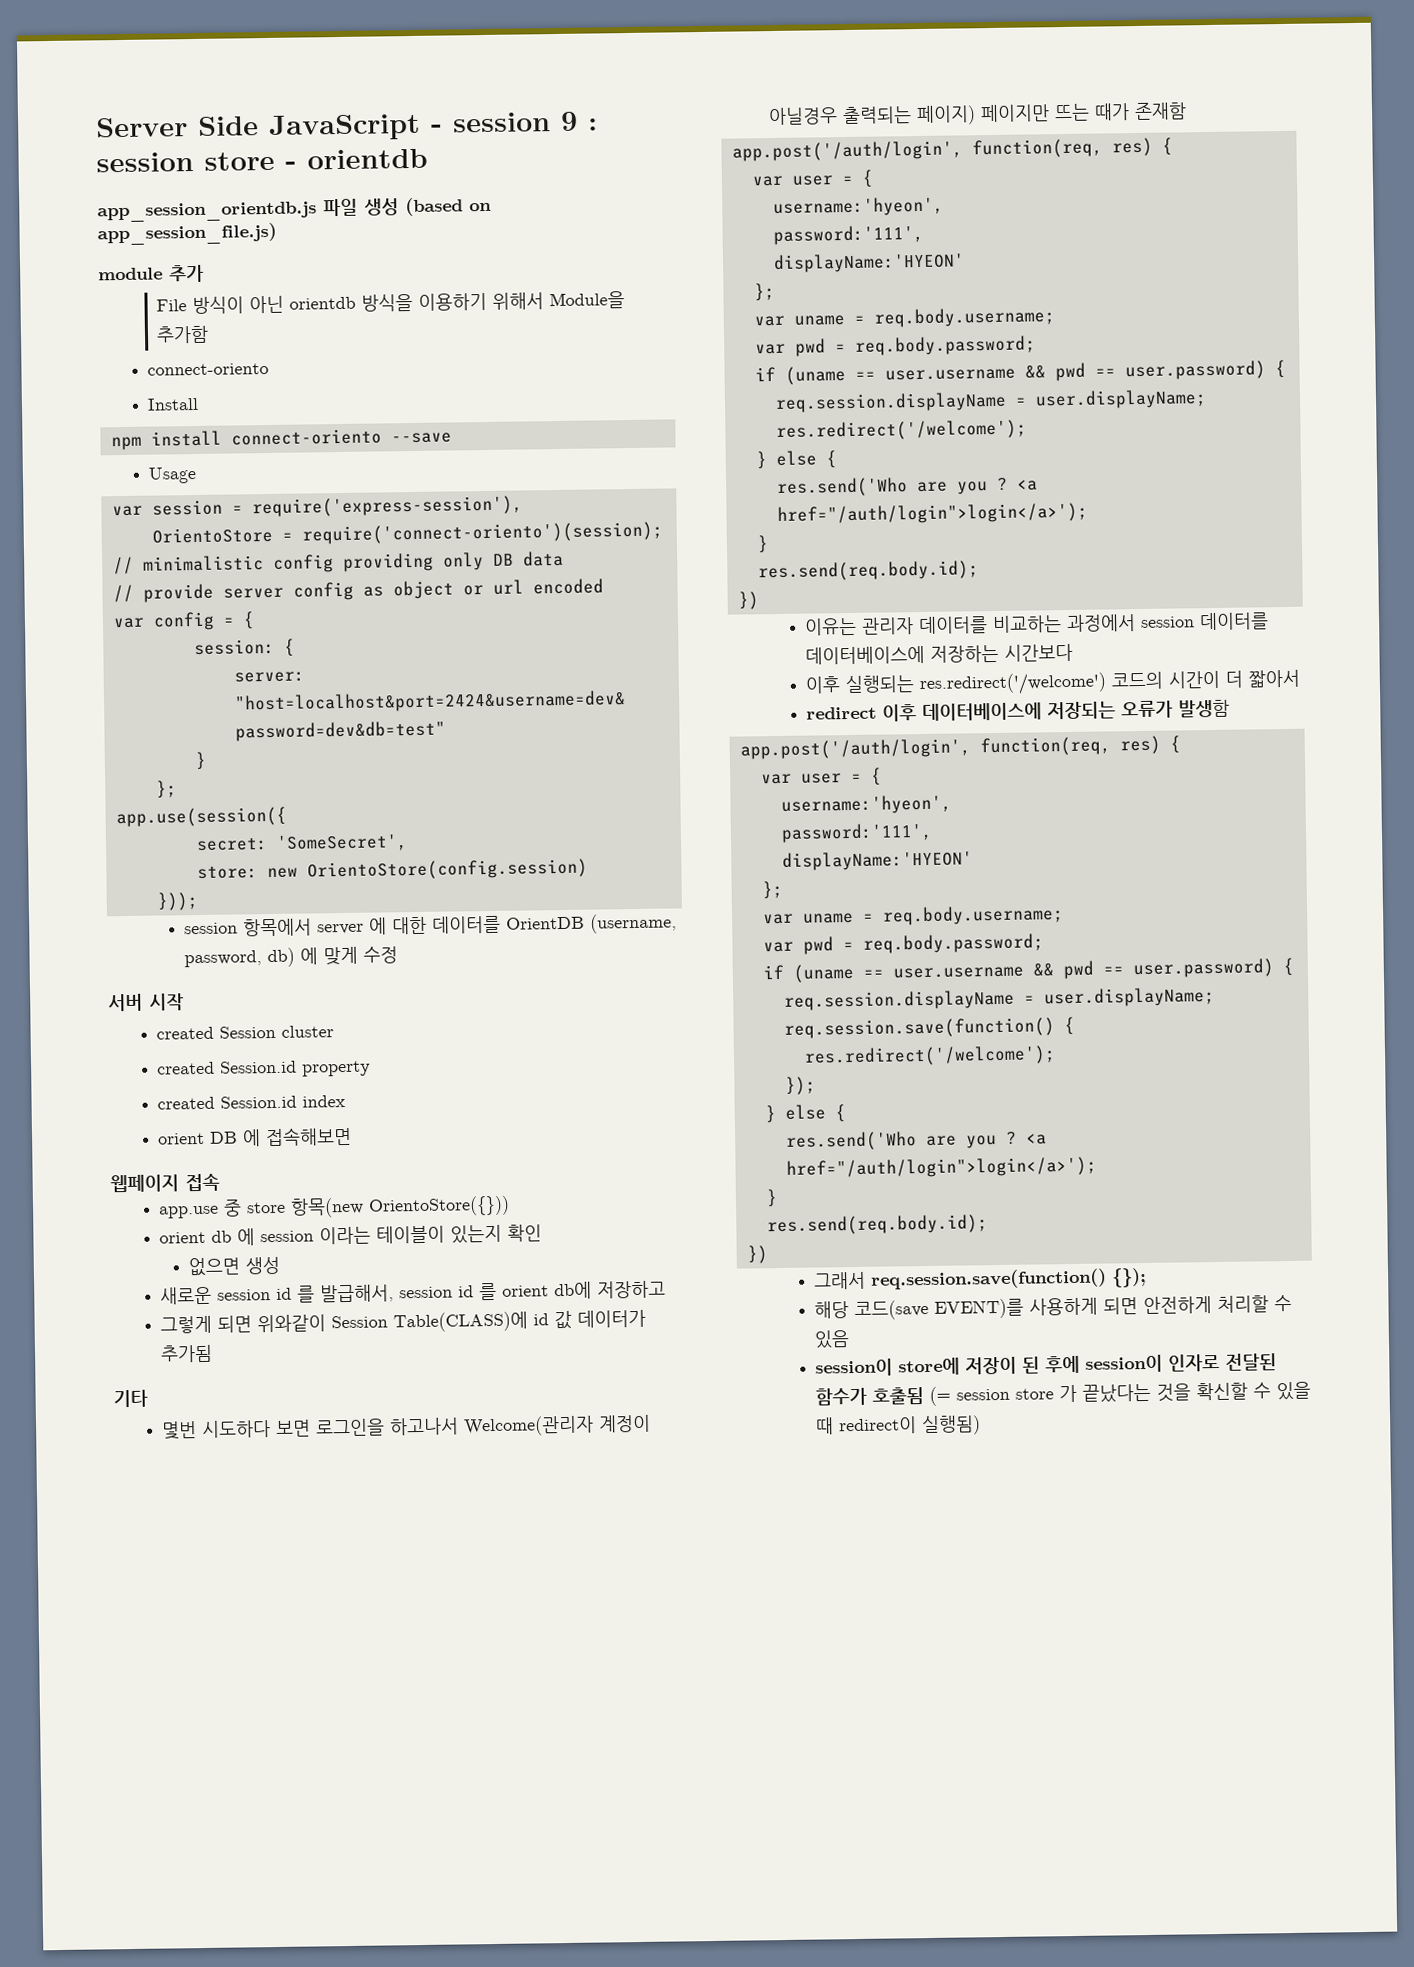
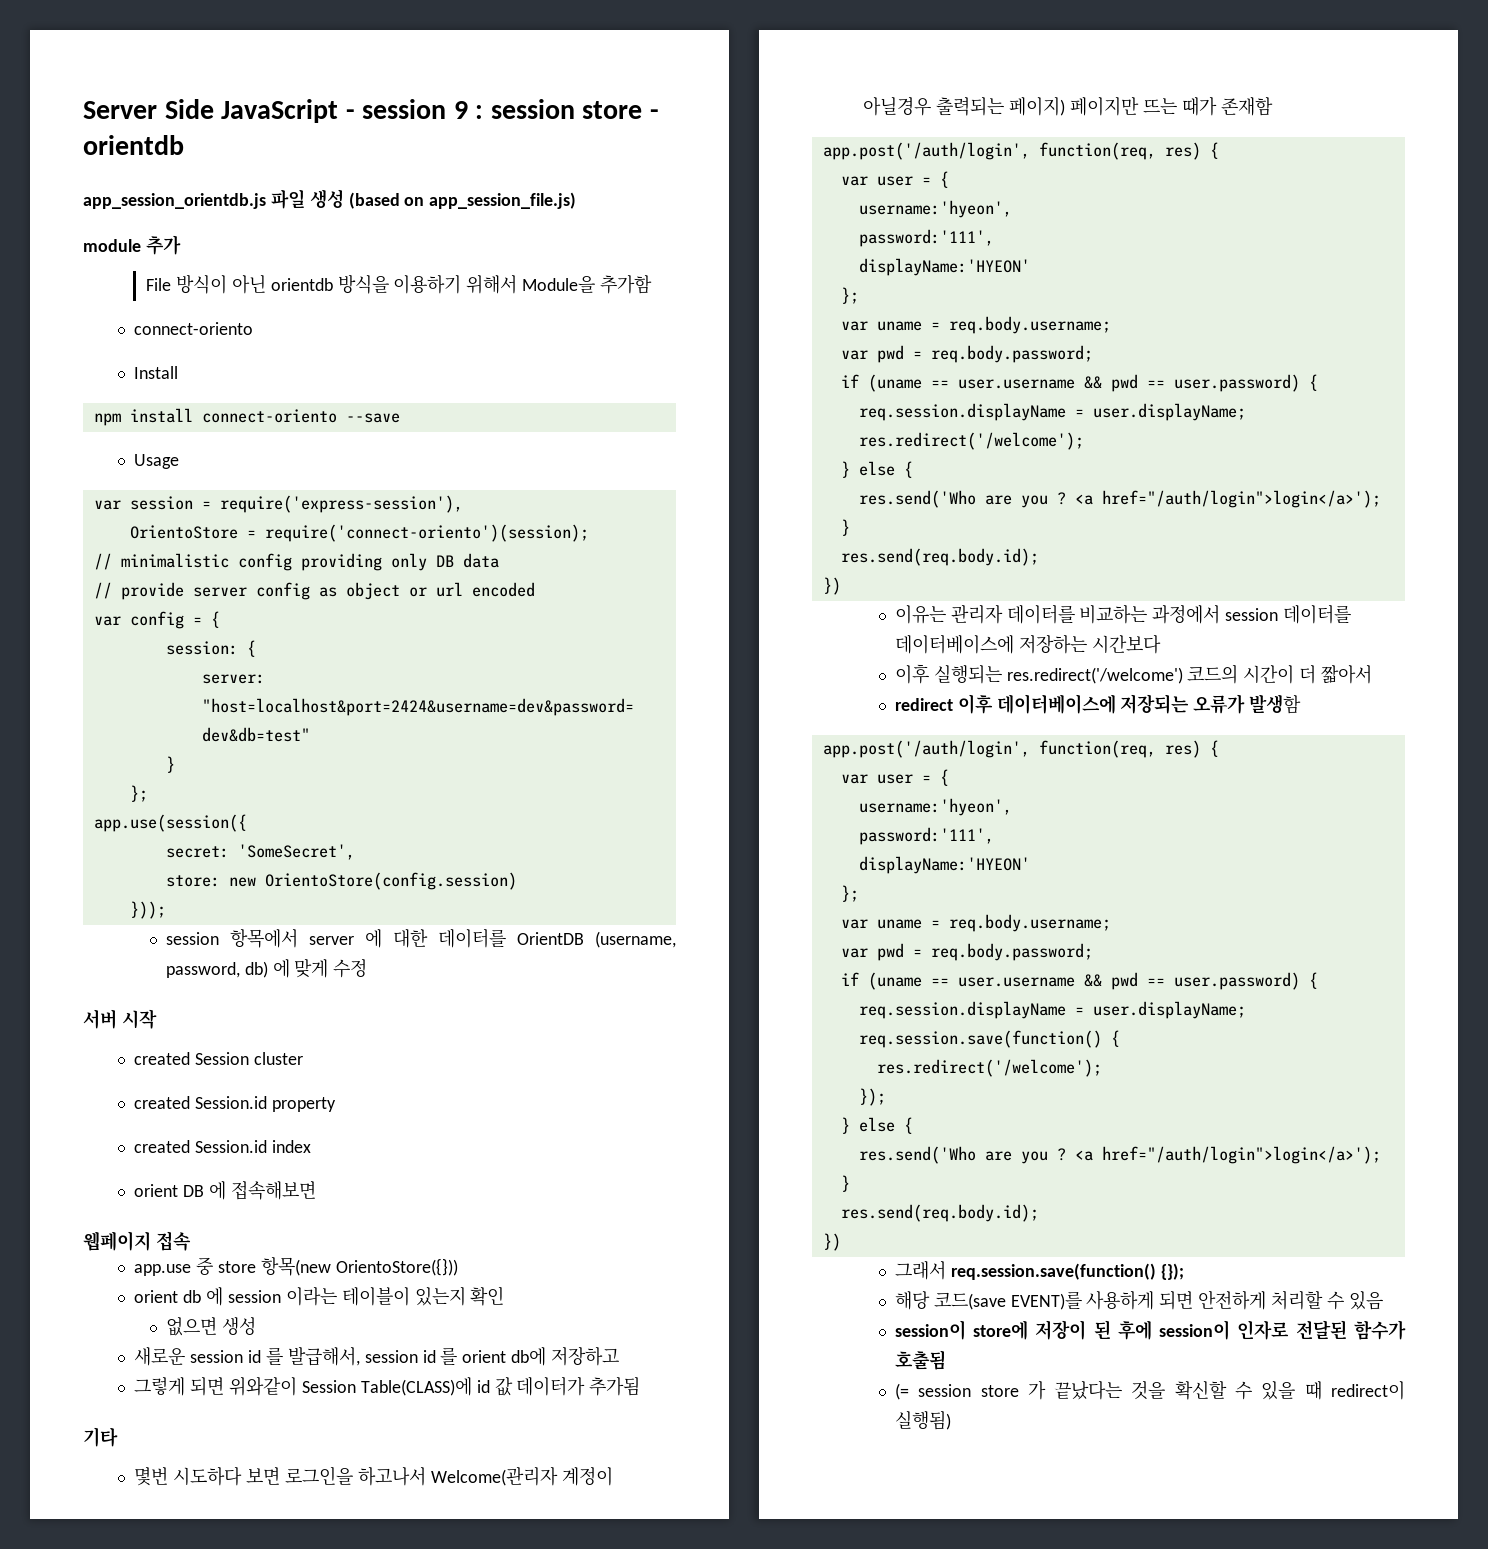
(925, 1396) none -> (946, 1360) //

